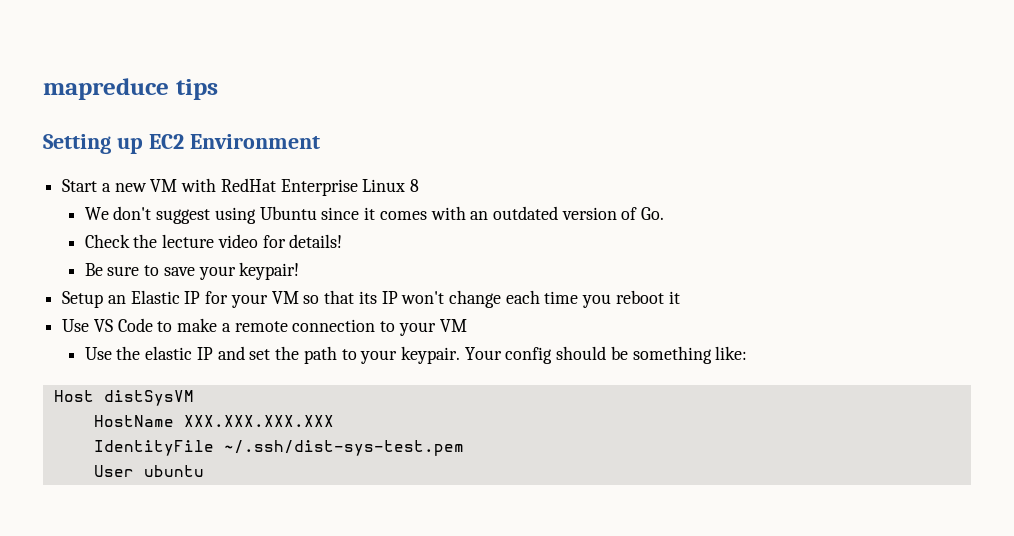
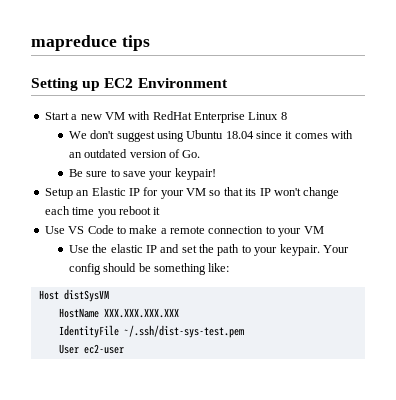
(317, 213) none -> [225,131,254,139] 18.04
[84,234,343,248] // Check the lecture video for details! -> (201, 154) none
[143,465,204,477] ubuntu -> [83,344,124,354] ec2-user

